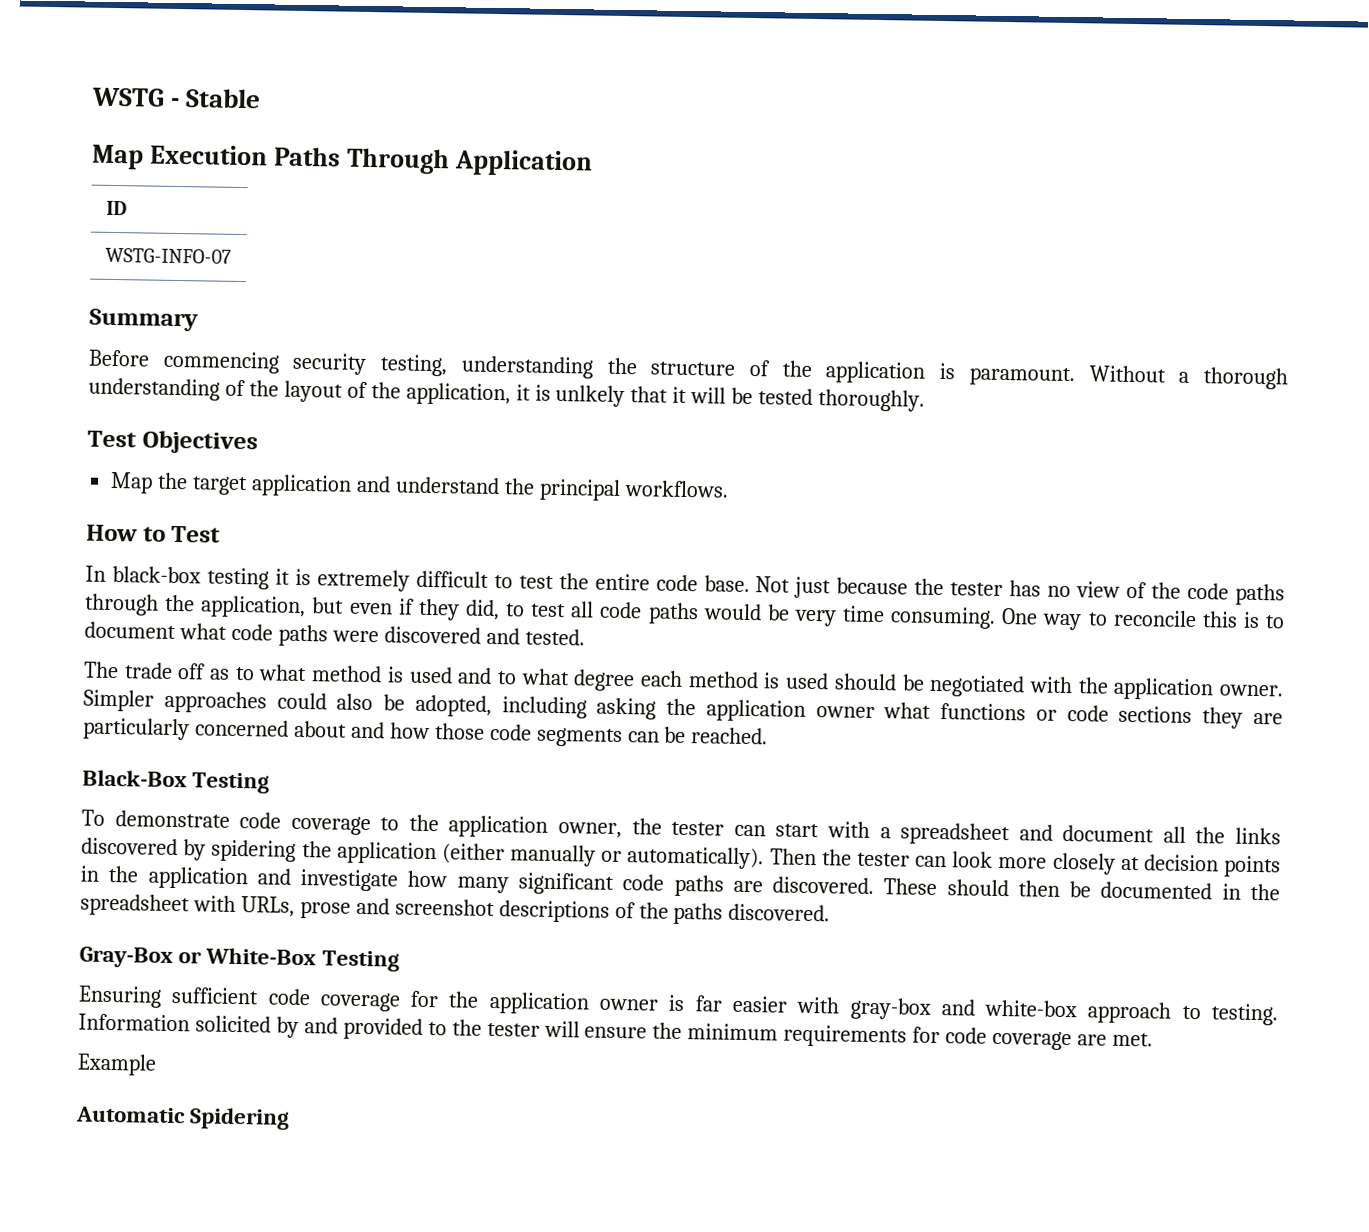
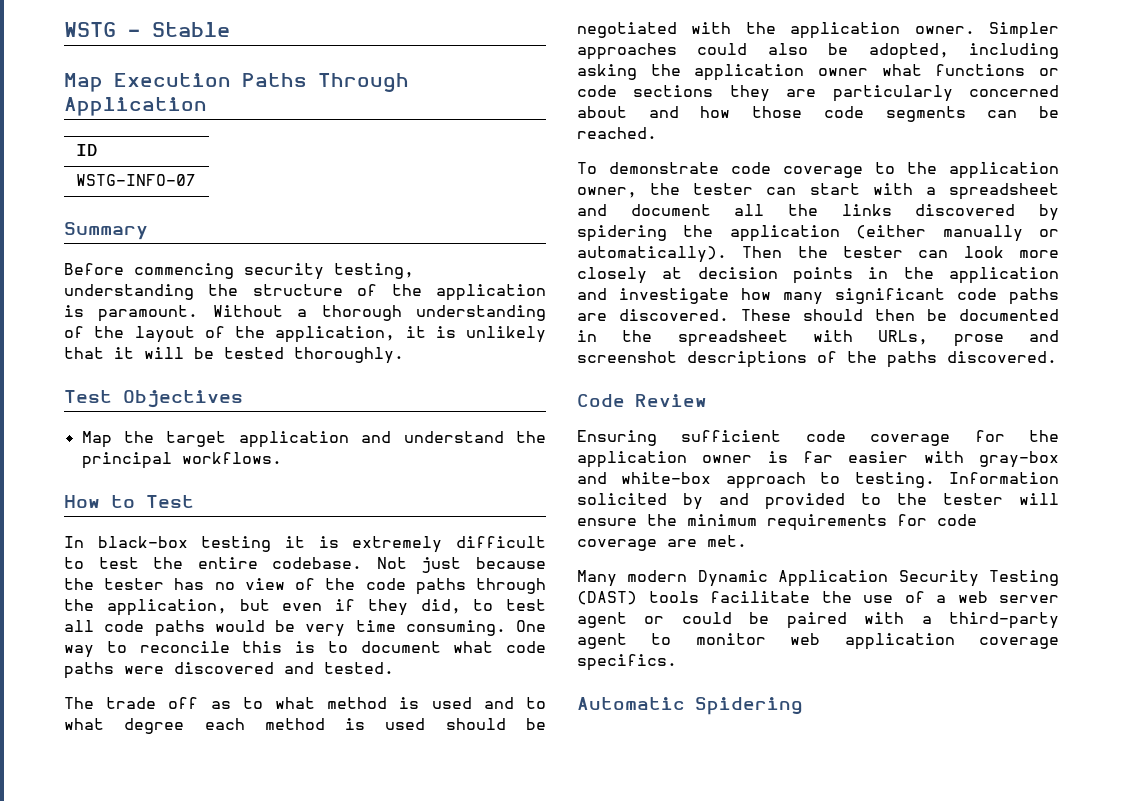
[555,384,626,408] unlkely -> [466,326,546,343] unlikely
[655,574,750,593] code base. -> [272,557,363,569] codebase.
[82,769,271,794] // Black-Box Testing -> (657, 133) none
[79,946,400,972] Gray-Box or White-Box Testing -> [577,394,707,407] Code Review
[77,1053,157,1076] Example -> [577,570,1059,587] [577,591,1059,605] [577,612,1059,629] [577,633,1059,650] [577,654,677,671] Many modern Dynamic Application Security Testing (DAST) tools facilitate the use of a web server agent or could be paired with a third-party agent to monitor web application coverage specifics.

